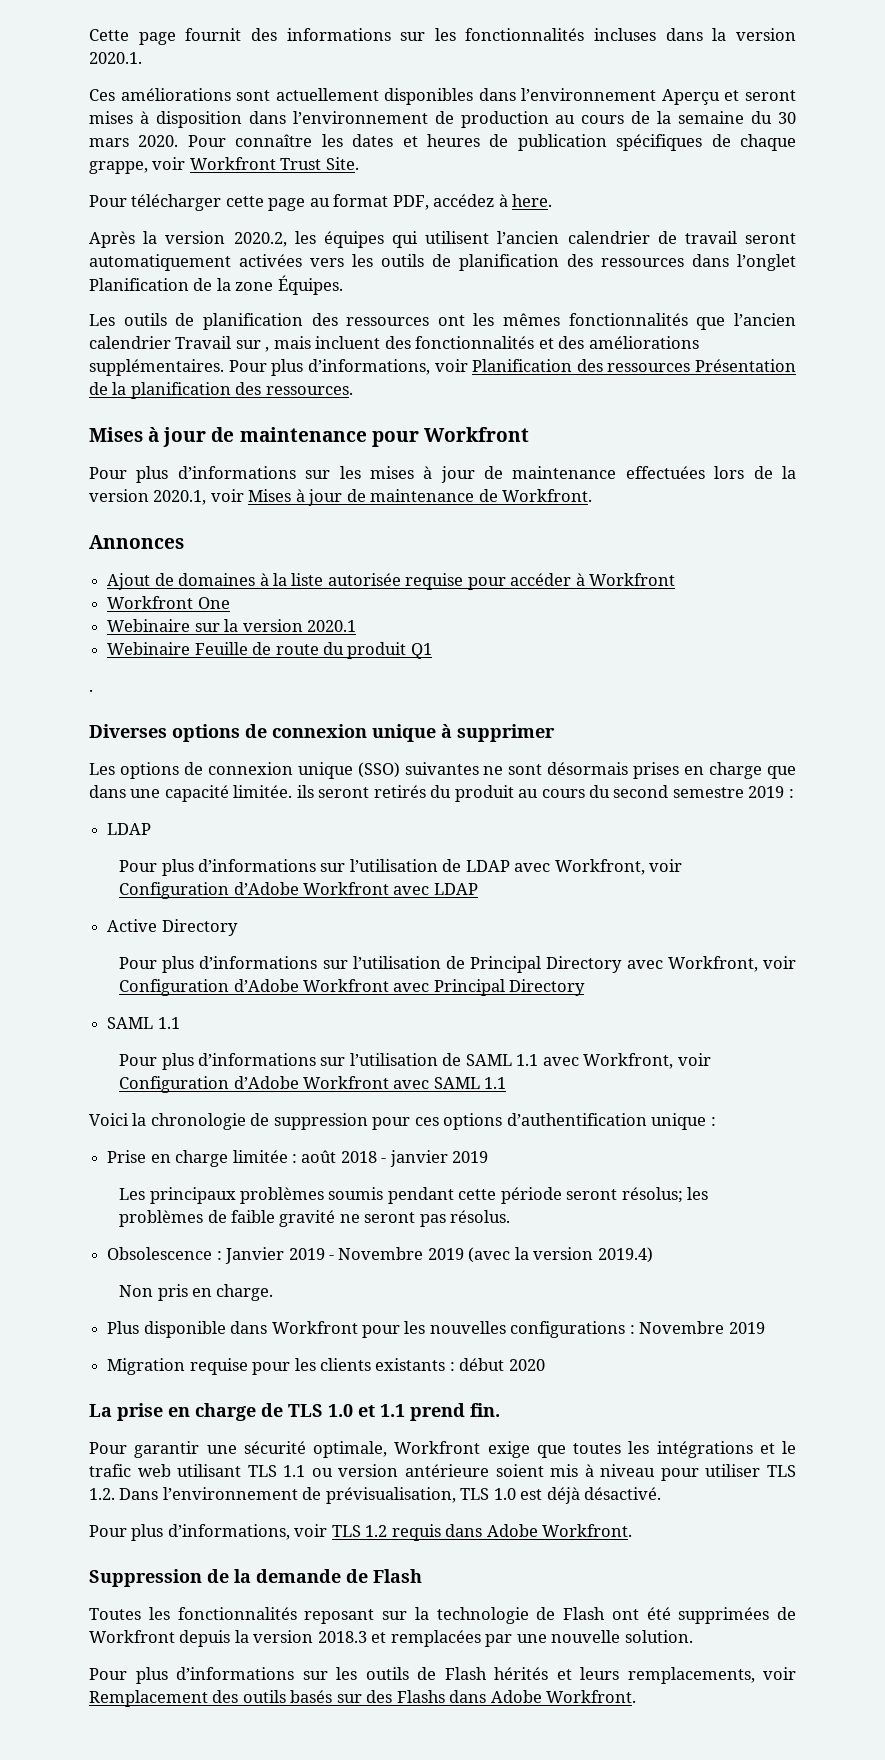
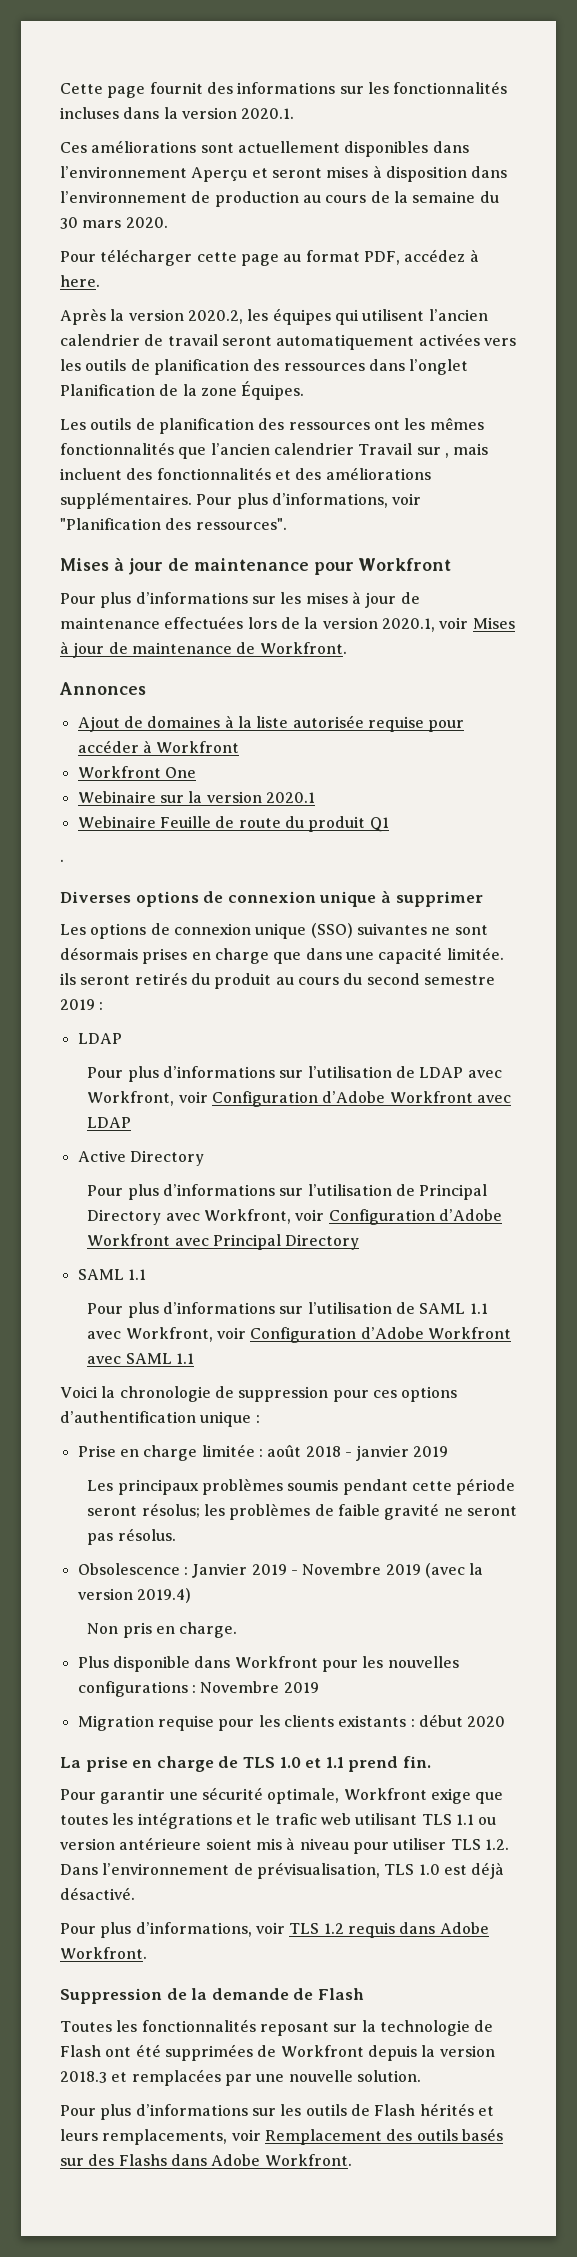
[187,134,796,151] [89,157,359,174] Pour connaître les dates et heures de publication spécifiques de chaque grappe, voir Workfront Trust Site. -> (168, 222) none
[472,359,796,372] [89,382,353,399] Planification des ressources Présentation de la planification des ressources. -> [60,518,287,530] "Planification des ressources".

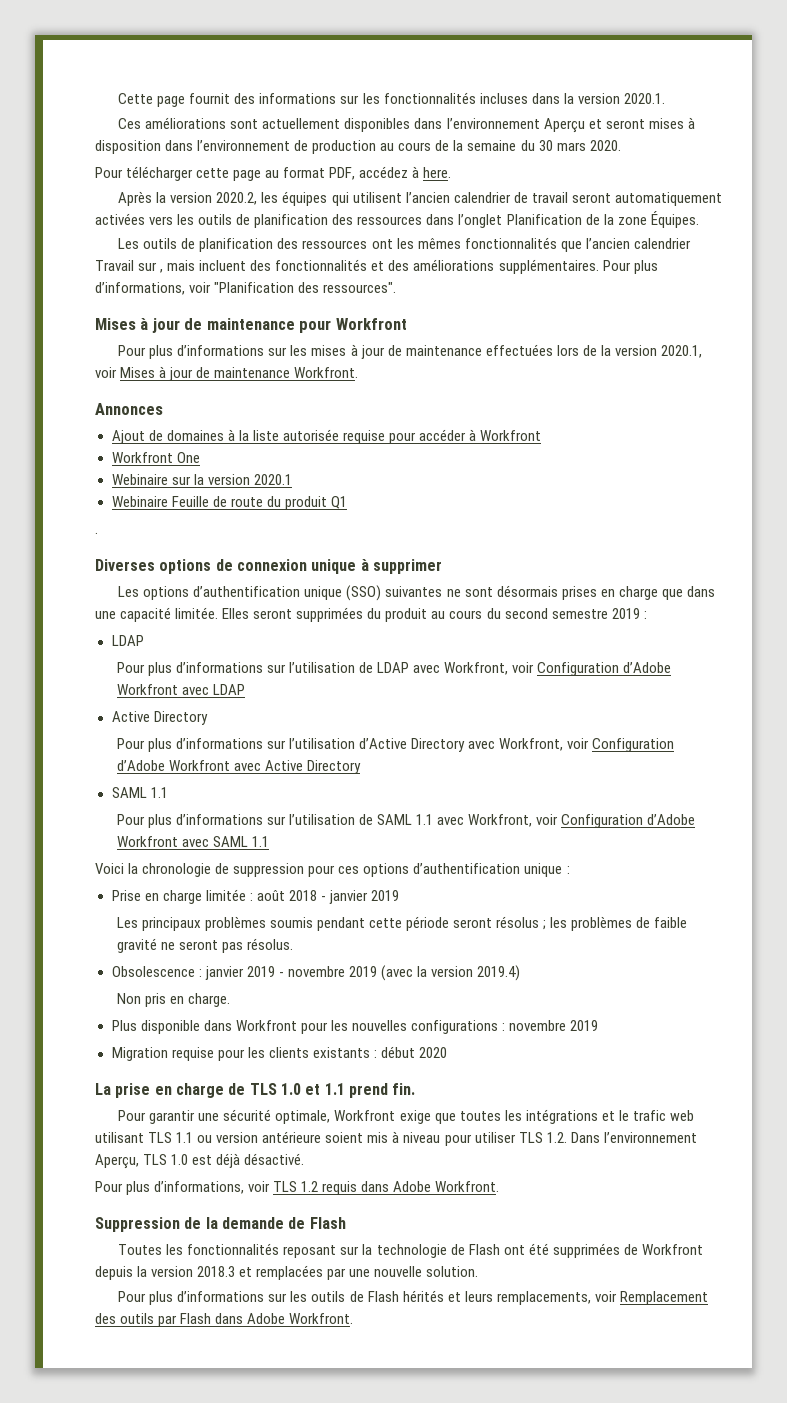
[236,642,256,654] de -> (291, 372) none
[150,923,251,935] de connexion -> [193,586,301,597] d’authentification
[60,972,187,985] ils seront retirés -> [222,607,364,622] Elles seront supprimées
[395,1184,488,1200] de Principal -> [359,738,408,749] d’Active
[212,1234,281,1250] Principal -> [264,760,303,771] Active
[141,1503,200,1518] résolus; -> [496,916,547,930] résolus ;
[192,1563,248,1578] Janvier -> [204,966,244,980] janvier
[302,1563,382,1575] Novembre -> [287,966,345,977] novembre
[200,1681,280,1693] Novembre -> [508,1020,566,1031] novembre
[233,1862,380,1879] de prévisualisation, -> [95,1154,139,1169] Aperçu,
[461,2128,503,2141] [60,2154,167,2166] basés sur des Flashs -> [158,1313,212,1327] par Flash

